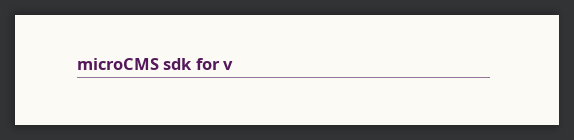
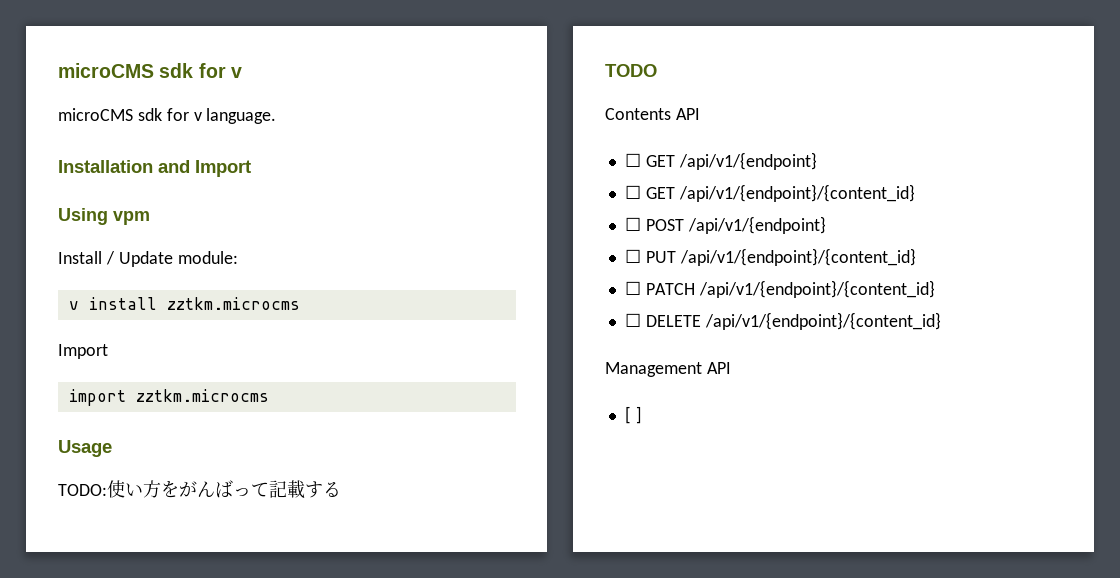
[77,58,234,70] microCMS sdk for v -> [58,63,242,78] [58,108,277,124] [58,160,251,177] [58,208,150,225] [58,251,238,267] [68,297,300,310] [58,344,108,359] [68,389,269,406] [58,440,112,457] [58,480,341,499] [605,64,657,77] [605,108,700,120] [624,152,817,170] [624,184,915,202] [624,216,826,234] [624,248,916,266] [624,280,935,298] [624,312,941,330] [605,362,731,377] [624,406,642,424] microCMS sdk for v // microCMS sdk for v language. // Installation and Import // Using vpm // Install / Update module: // v install zztkm.microcms // Import // import zztkm.microcms // Usage // TODO:使い方をがんばって記載する // TODO // Contents API // ☐ GET /api/v1/{endpoint} // ☐ GET /api/v1/{endpoint}/{content_id} // ☐ POST /api/v1/{endpoint} // ☐ PUT /api/v1/{endpoint}/{content_id} // ☐ PATCH /api/v1/{endpoint}/{content_id} // ☐ DELETE /api/v1/{endpoint}/{content_id} // Management API // [ ]

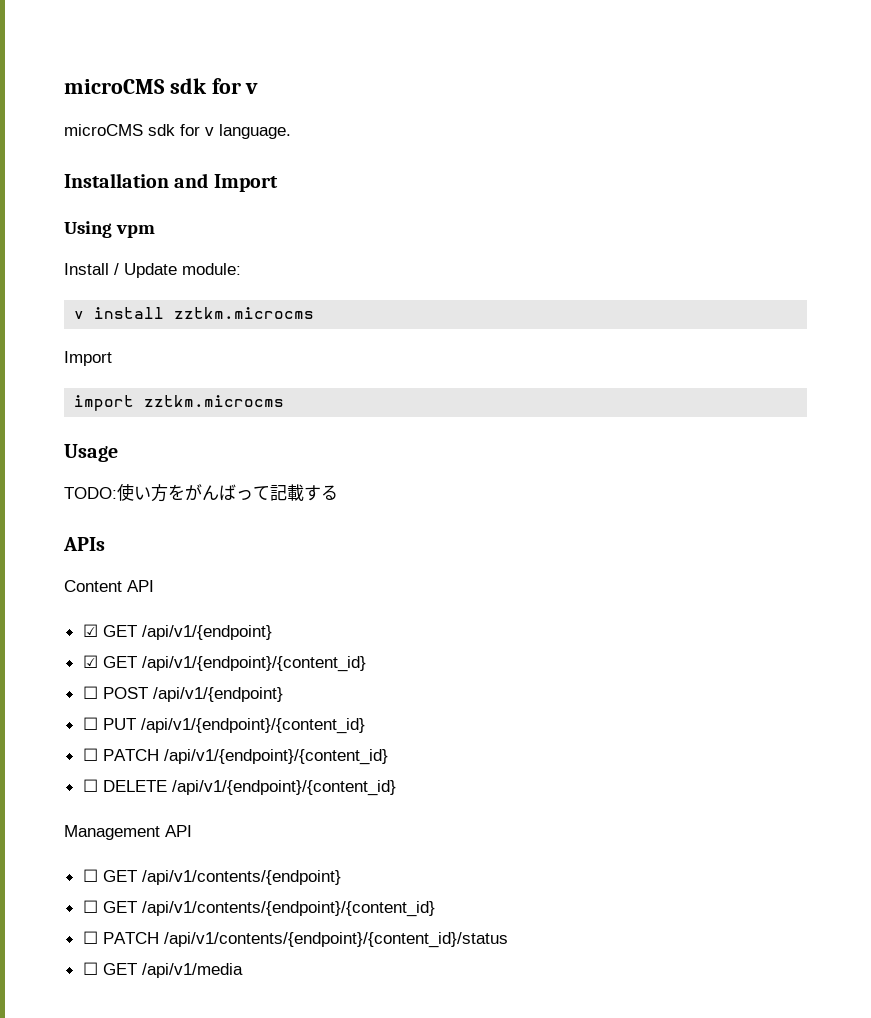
[605,64,657,77] [605,108,700,120] [624,153,641,167] TODO // Contents API // ☐ -> [63,537,105,551] [64,580,154,592] [82,624,98,637] APIs // Content API // ☑
[624,185,641,199] ☐ -> [82,655,98,668] ☑
[624,406,642,424] [ ] -> [82,869,341,885] [82,900,435,917] [82,931,508,948] [82,962,243,978] ☐ GET /api/v1/contents/{endpoint} // ☐ GET /api/v1/contents/{endpoint}/{content_id} // ☐ PATCH /api/v1/contents/{endpoint}/{content_id}/status // ☐ GET /api/v1/media

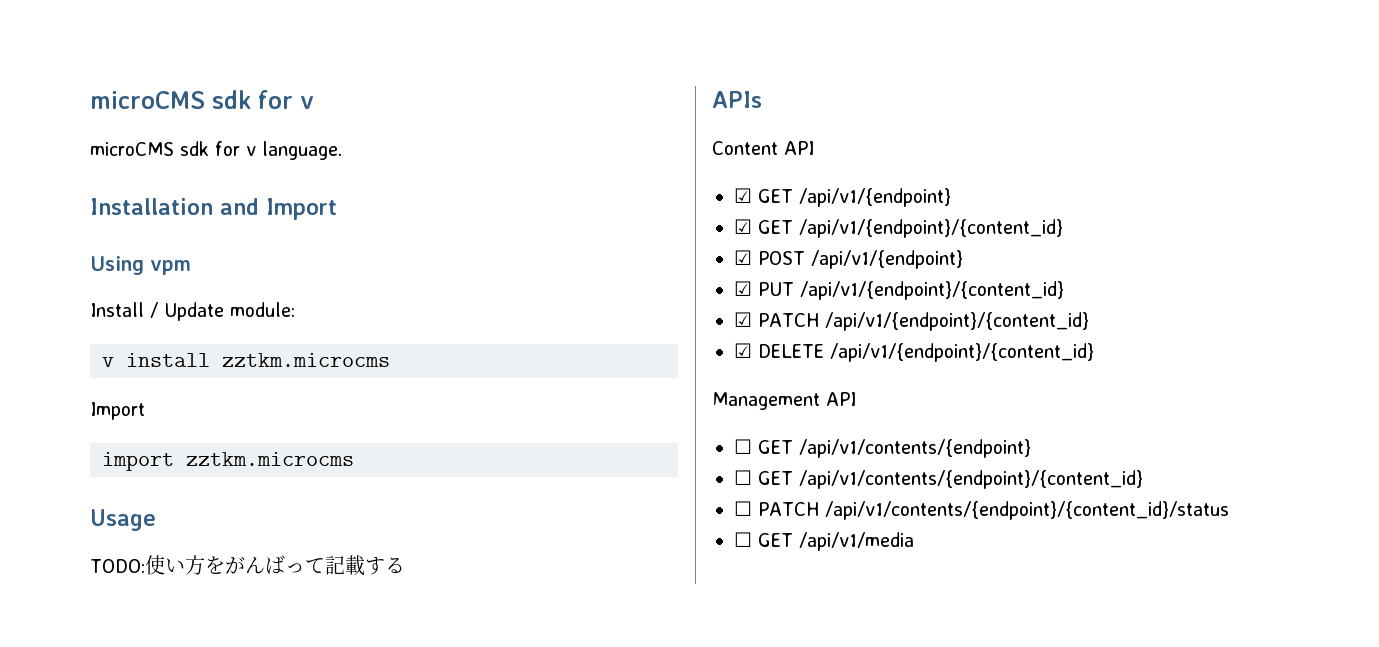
[82,686,98,699] ☐ -> [734,250,752,265] ☑
[82,717,98,730] ☐ -> [734,281,752,296] ☑
[82,748,98,761] ☐ -> [734,312,752,327] ☑
[82,779,98,792] ☐ -> [734,343,752,358] ☑

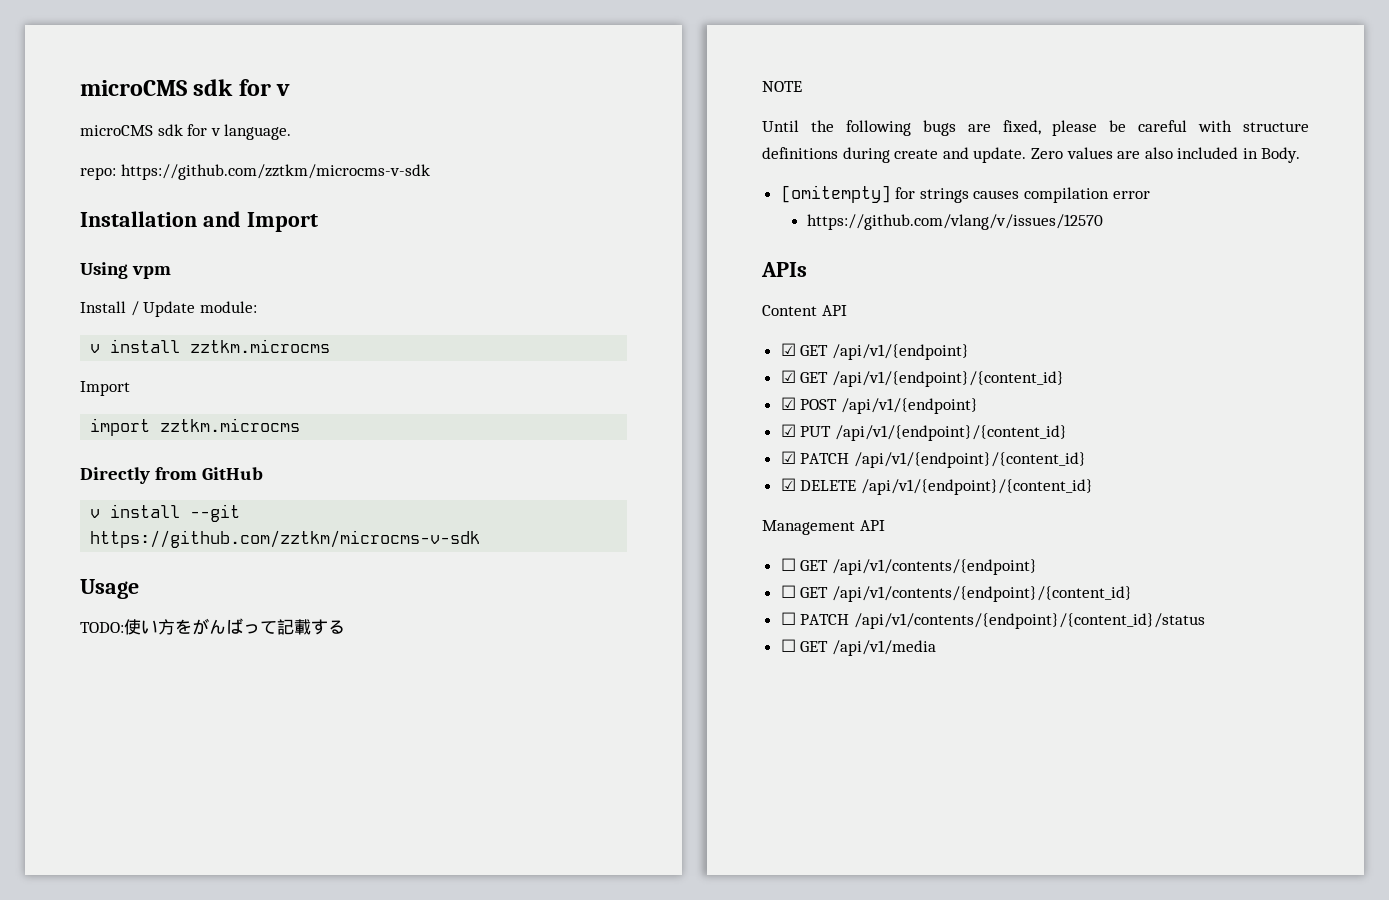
(342, 150) none -> [80,164,430,180] // repo: https://github.com/zztkm/microcms-v-sdk
(354, 459) none -> [80,467,264,484] [90,504,241,522] [90,530,481,548] // Directly from GitHub // v install --git https://github.com/zztkm/microcms-v-sdk
(405, 565) none -> [762,81,802,92] [762,120,1309,136] [762,147,1301,163] [780,185,1150,203] [807,214,1104,230] // NOTE // Until the following bugs are fixed, please be careful with structure definitions during create and update. Zero values are also included in Body. // [omitempty] for strings causes compilation error // https://github.com/vlang/v/issues/12570

